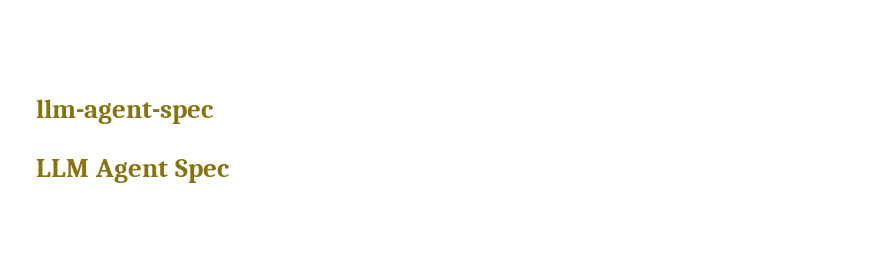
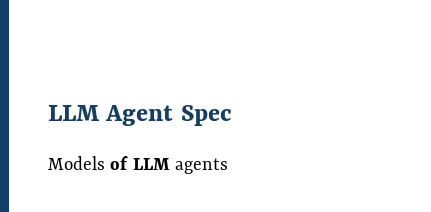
[36,99,214,124] llm-agent-spec // -> (48, 113) none
(231, 171) none -> [48,156,228,174] // Models of LLM agents

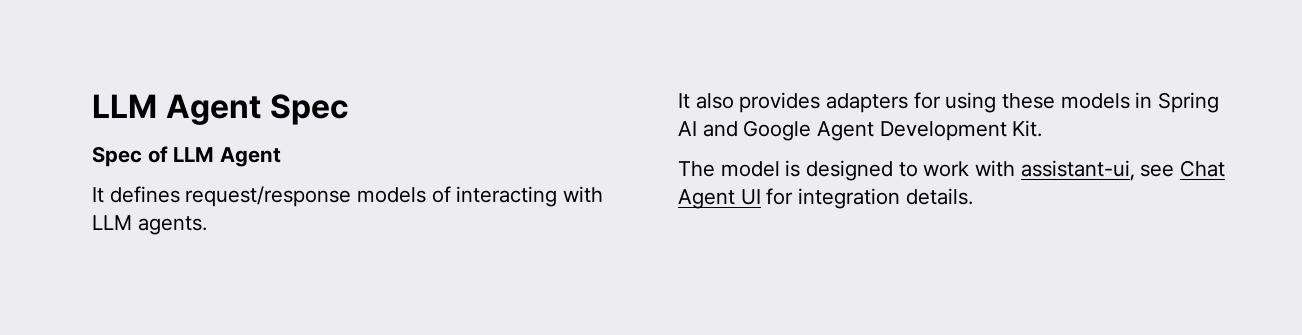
[48,156,105,170] Models -> [92,146,142,167] Spec
[174,158,228,174] agents -> [220,147,282,167] [92,186,604,207] [92,215,207,235] [678,92,1220,113] [678,120,1043,141] [678,160,1226,181] [678,188,973,209] Agent // It defines request/response models of interacting with LLM agents. // It also provides adapters for using these models in Spring AI and Google Agent Development Kit. // The model is designed to work with assistant-ui, see Chat Agent UI for integration details.

